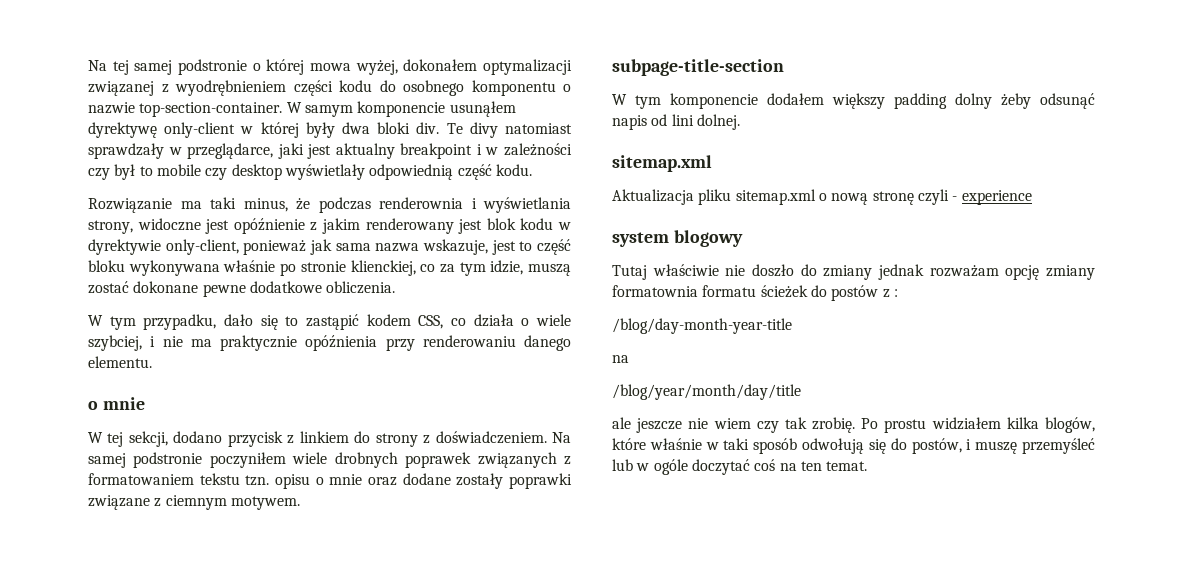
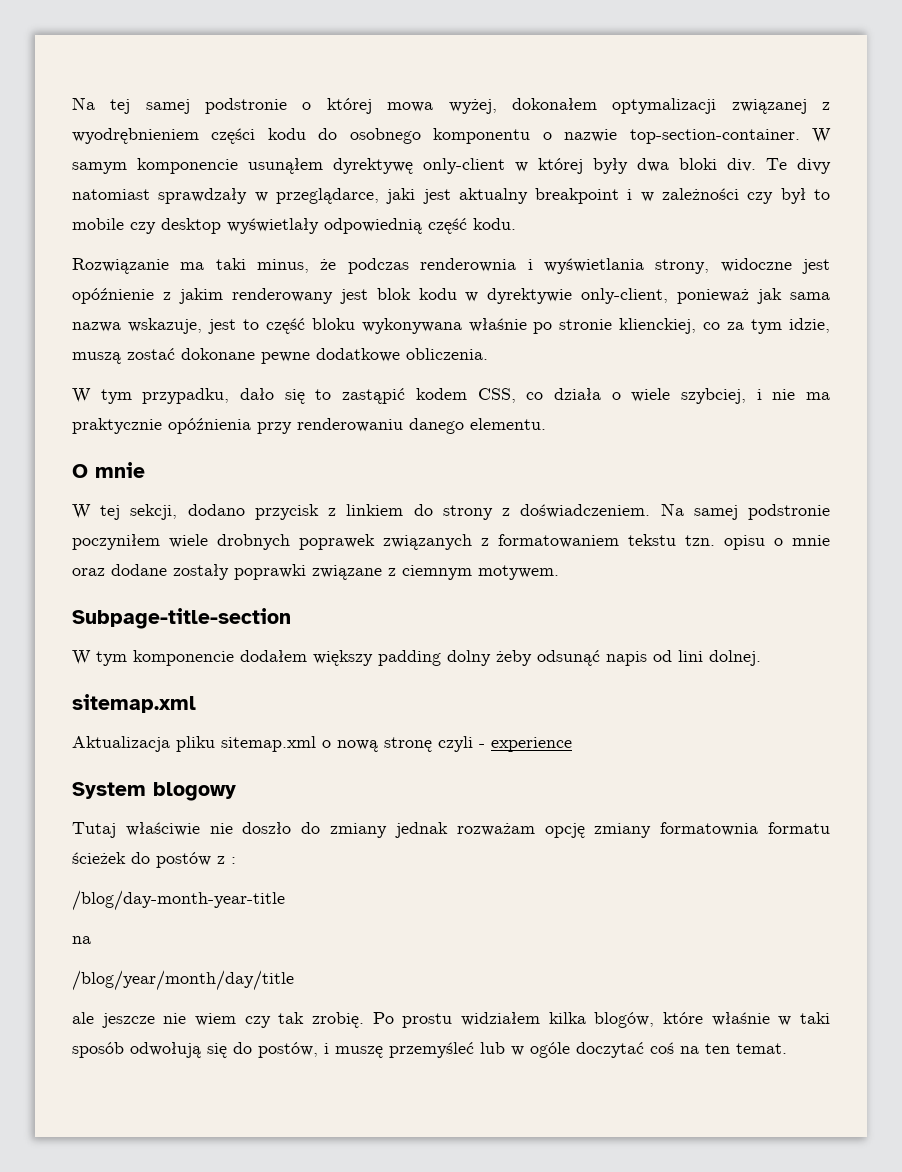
[88,401,98,410] o -> [72,464,88,478] O
[612,59,784,76] subpage-title-section -> [72,608,291,629] Subpage-title-section
[612,232,669,247] system -> [72,782,146,799] System

